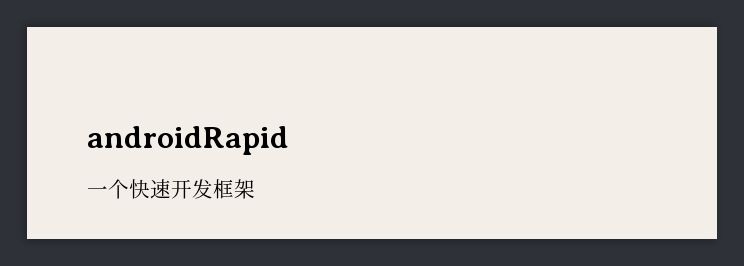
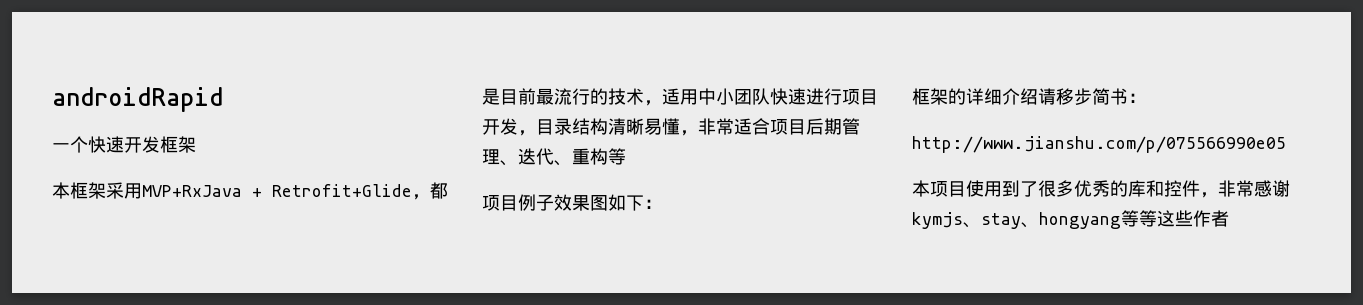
(255, 189) none -> [52,182,448,200] [482,88,878,106] [482,118,860,136] [482,148,626,166] [482,194,662,211] [912,88,1146,105] [912,136,1286,153] [912,180,1290,198] [912,210,1229,229] // 本框架采用MVP+RxJava + Retrofit+Glide，都是目前最流行的技术，适用中小团队快速进行项目开发，目录结构清晰易懂，非常适合项目后期管理、迭代、重构等 // 项目例子效果图如下： // 框架的详细介绍请移步简书： // http://www.jianshu.com/p/075566990e05 // 本项目使用到了很多优秀的库和控件，非常感谢kymjs、stay、hongyang等等这些作者

